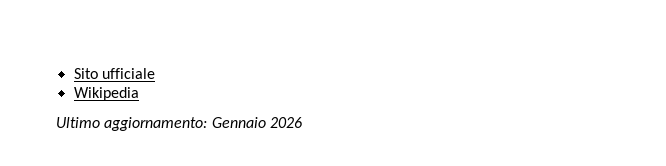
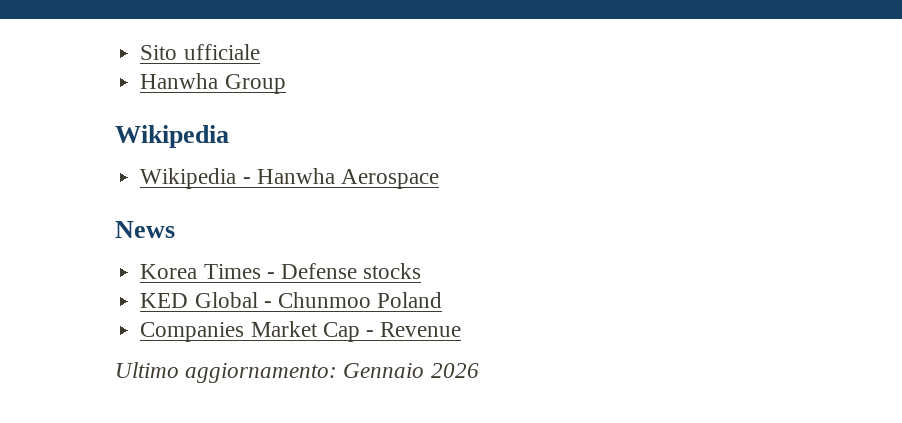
[73,87,139,101] // Wikipedia -> [140,73,286,94] [115,125,229,148] [140,168,439,189] [115,221,175,238] [140,263,422,279] [140,292,443,308] [140,321,462,342] // Hanwha Group // Wikipedia // Wikipedia - Hanwha Aerospace // News // Korea Times - Defense stocks // KED Global - Chunmoo Poland // Companies Market Cap - Revenue

